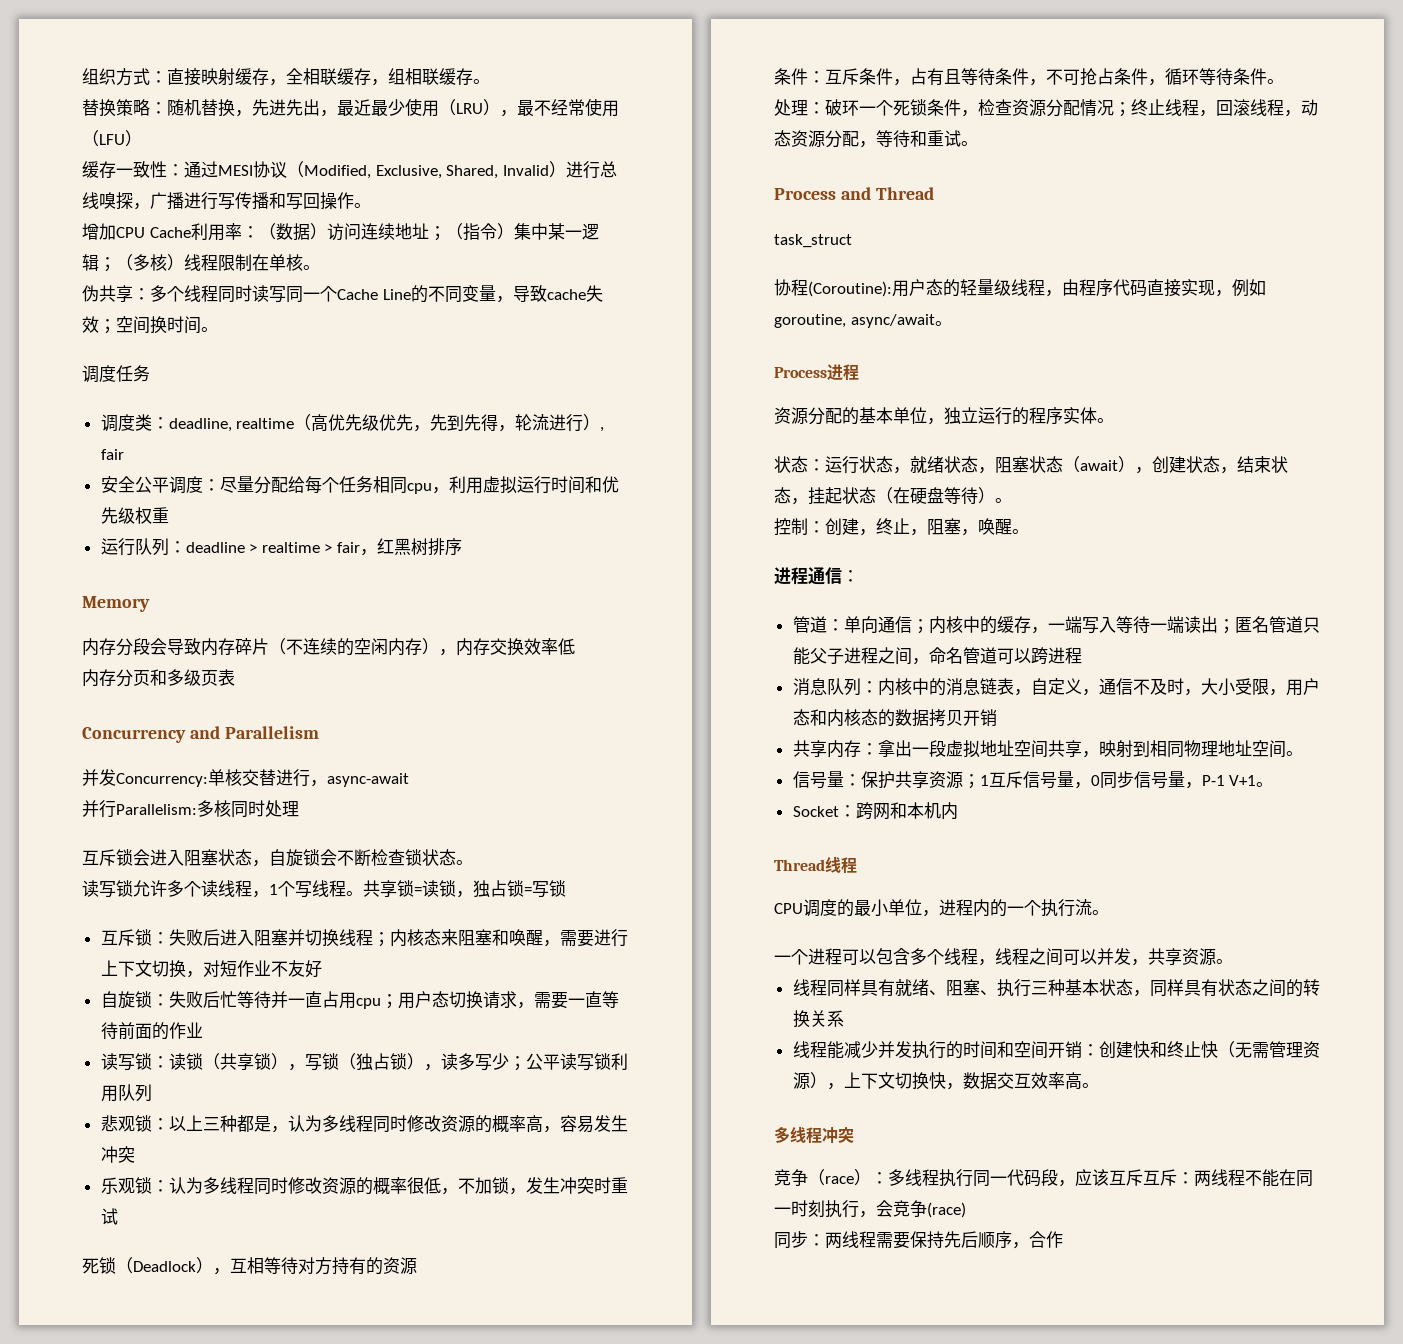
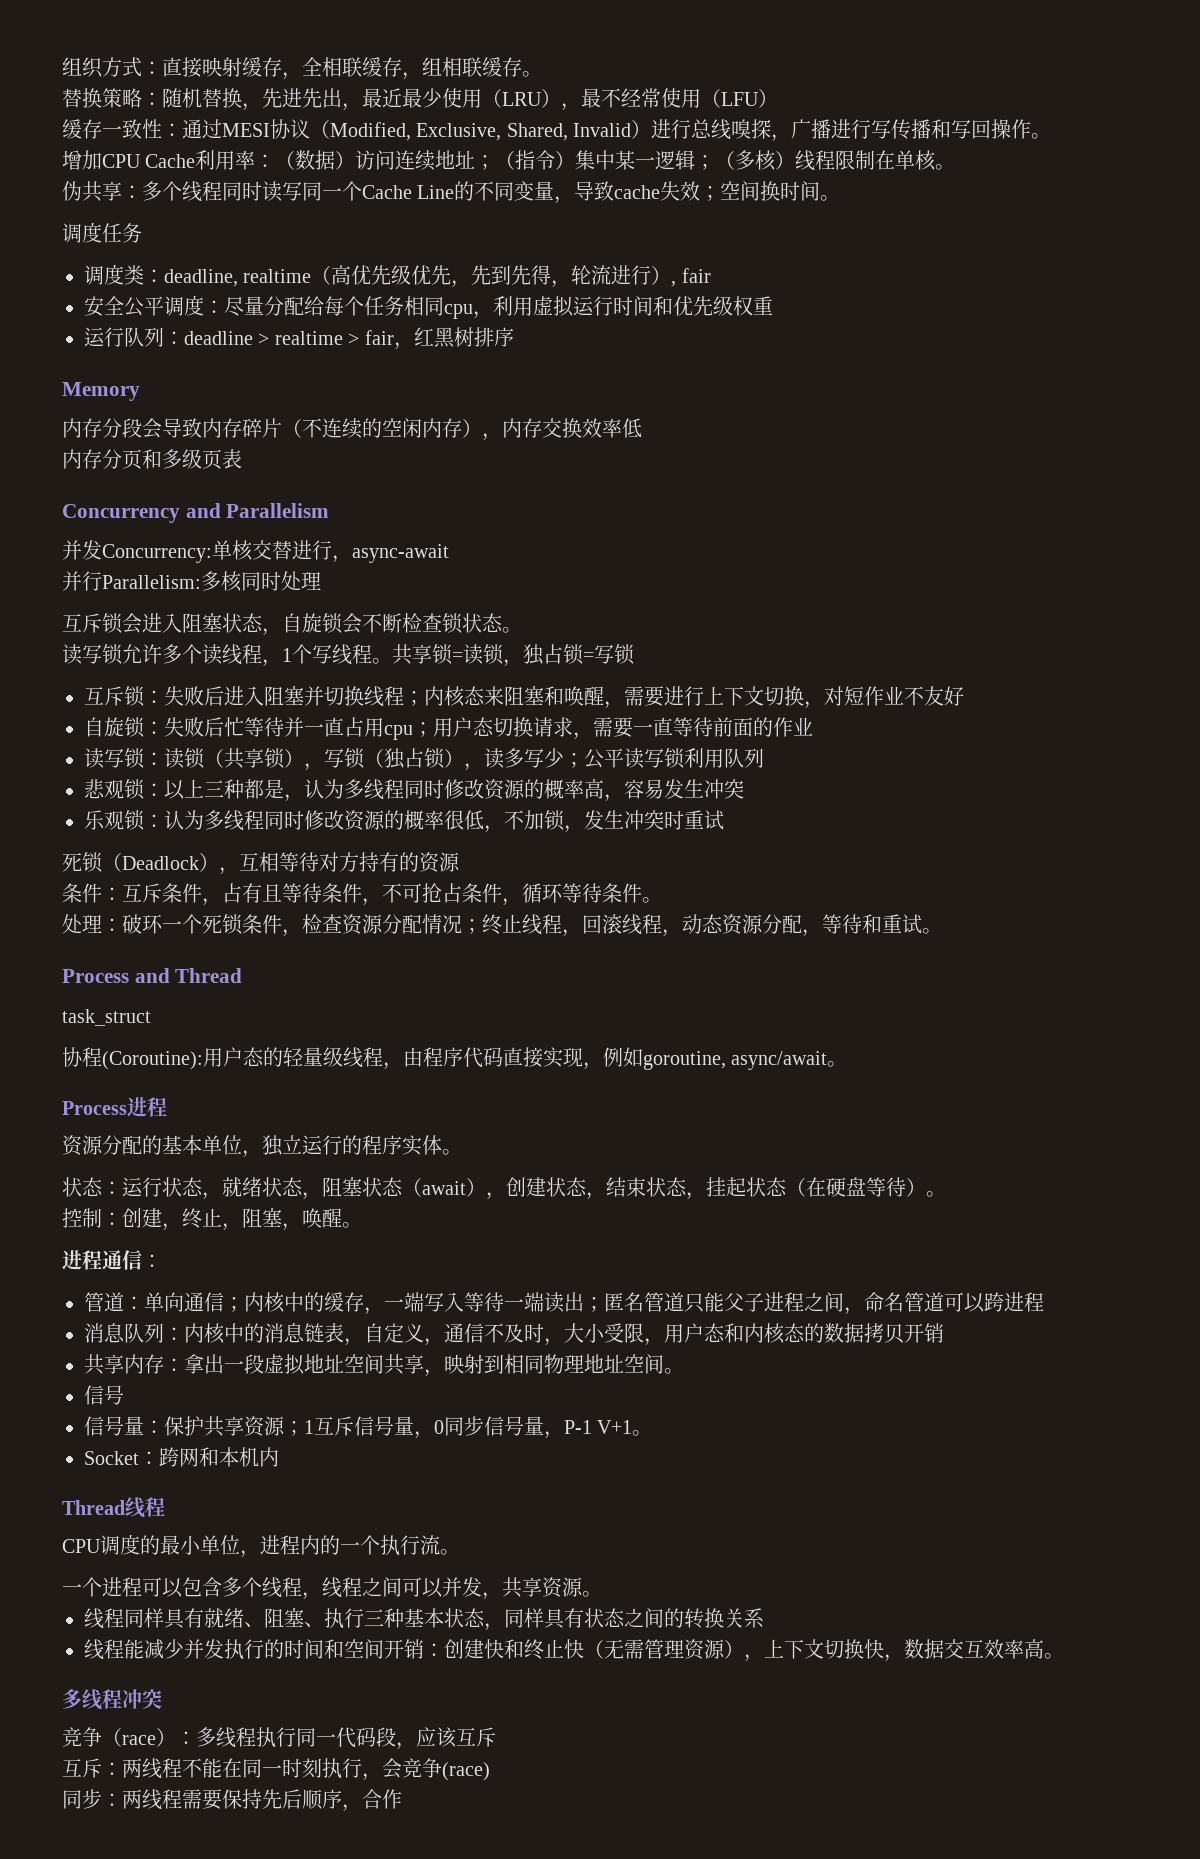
(827, 780) none -> [84,1416,124,1436] // 信号
(1143, 1177) none -> (496, 1737) //

